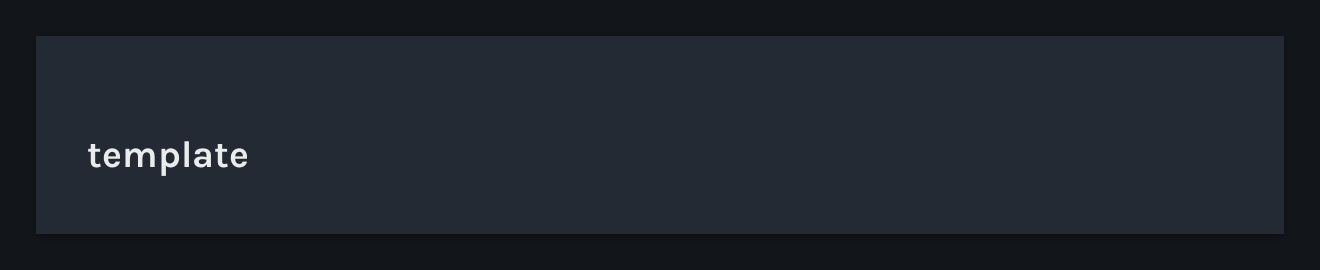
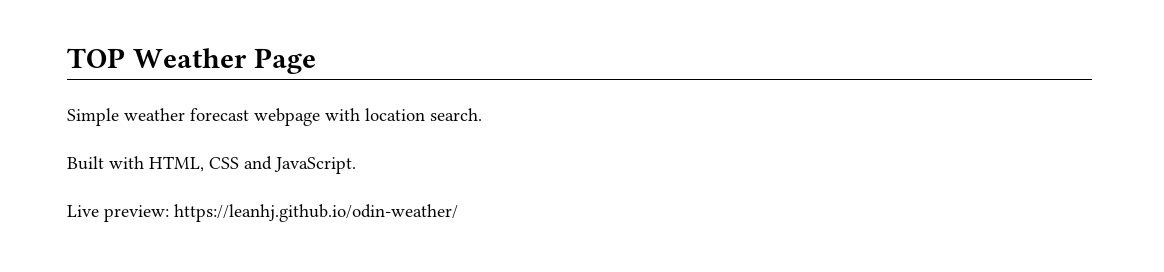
[87,141,249,176] template -> [67,48,316,74] [67,108,482,126] [67,156,356,174] [67,204,458,222] TOP Weather Page // Simple weather forecast webpage with location search. // Built with HTML, CSS and JavaScript. // Live preview: https://leanhj.github.io/odin-weather/

